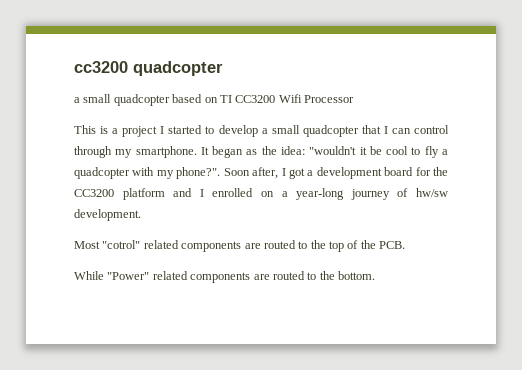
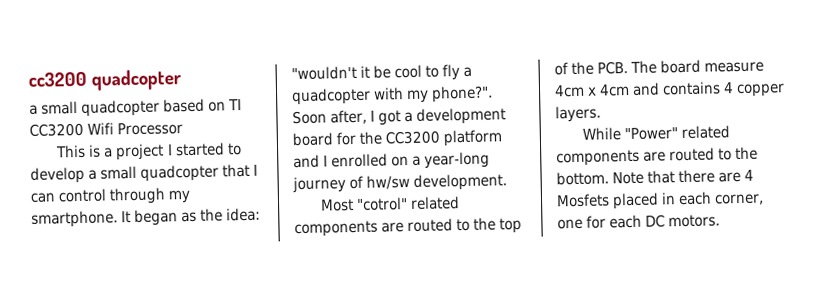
(406, 245) none -> [630,59,765,74] [554,81,786,98] [555,105,601,123] The board measure 4cm x 4cm and contains 4 copper layers.
(375, 275) none -> [612,169,755,185] [556,191,765,210] [557,214,721,230] Note that there are 4 Mosfets placed in each corner, one for each DC motors.

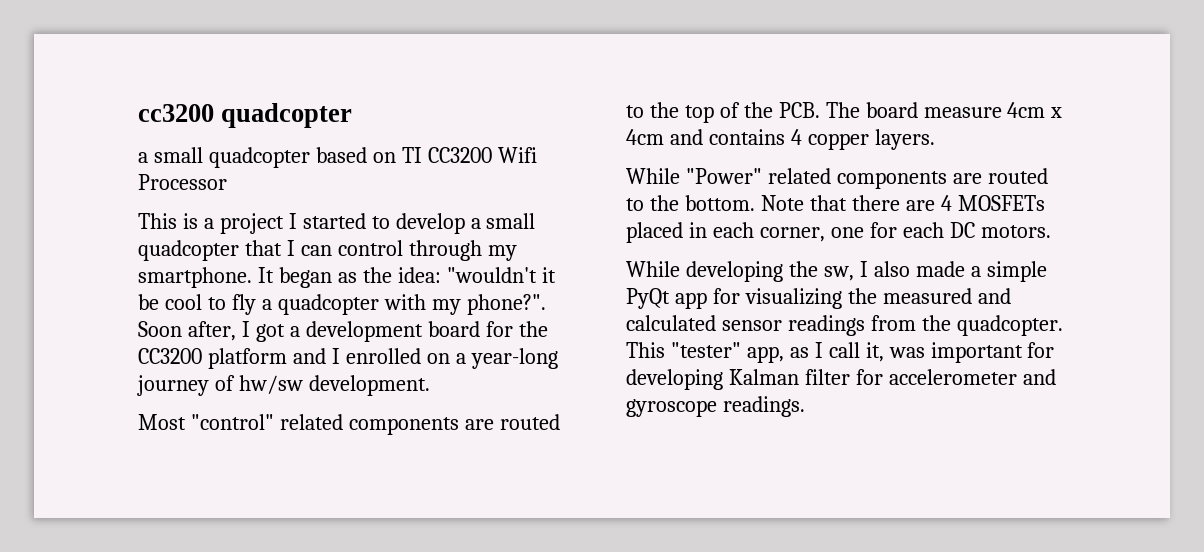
[356,197,409,211] "cotrol" -> [190,414,274,430] "control"
[556,193,610,208] Mosfets -> [957,195,1045,211] MOSFETs
(721, 221) none -> [626,261,1047,282] [626,288,1011,309] [626,315,1063,336] [626,342,1055,363] [626,369,1056,390] [626,396,805,417] // While developing the sw, I also made a simple PyQt app for visualizing the measured and calculated sensor readings from the quadcopter. This "tester" app, as I call it, was important for developing Kalman filter for accelerometer and gyroscope readings.

